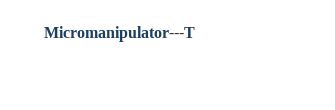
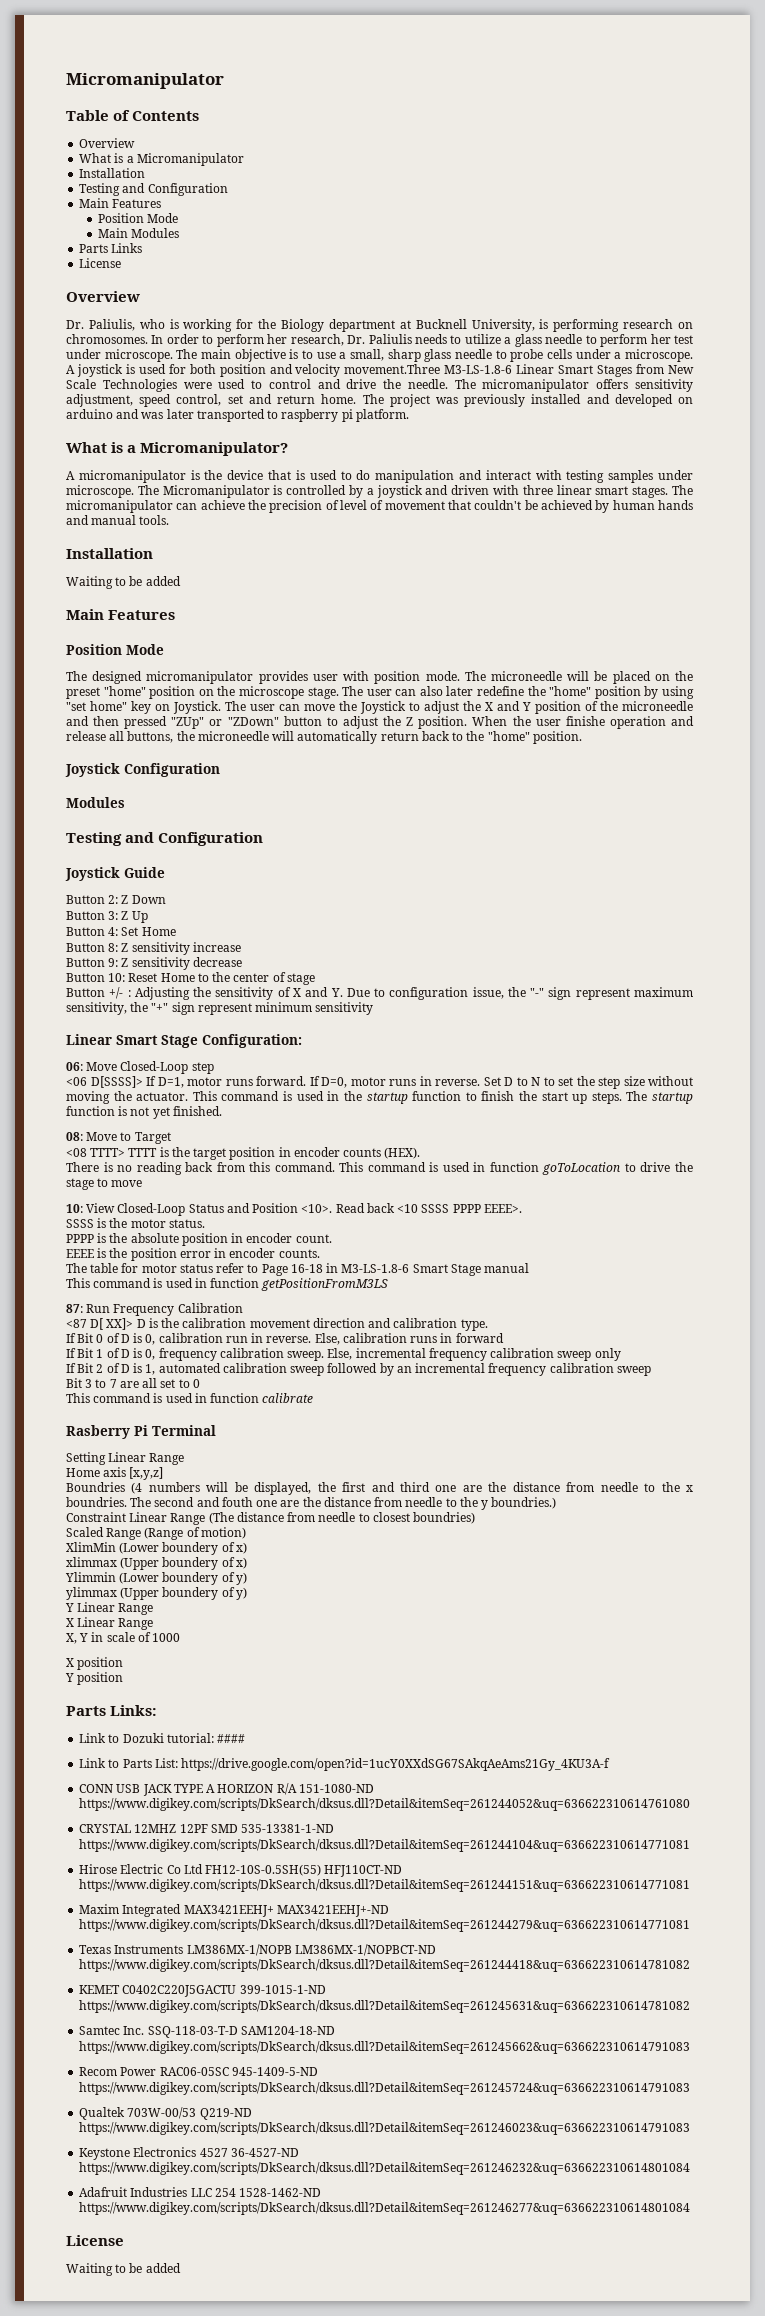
[44,26,195,42] Micromanipulator---T -> [66,73,224,89] [66,110,200,121] [79,138,136,148] [79,153,244,166] [79,168,146,178] [79,183,228,196] [79,198,162,208] [97,213,179,223] [97,228,180,238] [79,243,143,253] [79,258,122,268] [66,291,140,302] [66,319,693,332] [66,334,694,347] [66,349,693,362] [66,364,694,377] [66,379,693,392] [66,394,693,407] [66,409,409,422] [66,442,289,456] [66,470,693,483] [66,485,693,498] [66,500,693,513] [66,515,170,525] [66,548,153,559] [66,576,181,589] [66,609,176,620] [66,644,164,655] [66,671,693,684] [66,686,694,699] [66,701,693,714] [66,716,694,729] [66,731,582,744] [65,763,220,777] [66,797,125,808] [66,832,264,846] [65,867,165,881] [66,895,166,904] [66,911,148,923] [66,927,176,936] [66,942,241,955] [66,957,242,970] [66,972,315,985] [66,987,693,1000] [66,1002,374,1015] [66,1034,302,1048] [66,1061,214,1074] [66,1076,693,1089] [66,1091,693,1104] [66,1106,222,1119] [66,1132,171,1144] [66,1147,421,1160] [66,1162,693,1175] [66,1178,143,1190] [66,1203,522,1216] [66,1218,205,1228] [66,1233,332,1246] [66,1248,320,1261] [66,1263,530,1276] [66,1278,389,1291] [66,1303,243,1316] [66,1318,488,1331] [66,1333,504,1345] [66,1348,621,1361] [66,1363,651,1376] [66,1378,200,1388] [66,1393,314,1403] [66,1425,216,1439] [66,1452,185,1465] [66,1467,164,1480] [66,1482,694,1495] [66,1497,557,1510] [66,1512,476,1525] [66,1527,246,1540] [66,1542,247,1555] [66,1557,247,1570] [65,1572,247,1585] [66,1587,247,1600] [65,1602,154,1615] [66,1617,154,1630] [66,1632,181,1644] [66,1657,124,1670] [65,1672,124,1685] [66,1705,158,1716] [79,1733,246,1743] [79,1758,611,1771] [79,1783,374,1796] [79,1798,691,1811] [79,1824,335,1833] [79,1839,691,1852] [79,1864,403,1877] [79,1879,691,1892] [79,1904,389,1917] [79,1919,691,1932] [79,1944,436,1956] [79,1959,691,1972] [79,1985,326,1997] [79,2000,691,2013] [79,2026,335,2038] [79,2041,691,2054] [79,2067,318,2076] [79,2082,691,2095] [79,2107,252,2120] [79,2122,691,2135] [79,2147,299,2160] [79,2162,691,2175] [79,2187,322,2197] [79,2202,691,2215] [66,2235,124,2246] [66,2263,181,2276] Micromanipulator // Table of Contents // Overview // What is a Micromanipulator // Installation // Testing and Configuration // Main Features // Position Mode // Main Modules // Parts Links // License // Overview // Dr. Paliulis, who is working for the Biology department at Bucknell University, is performing research on chromosomes. In order to perform her research, Dr. Paliulis needs to utilize a glass needle to perform her test under microscope. The main objective is to use a small, sharp glass needle to probe cells under a microscope. A joystick is used for both position and velocity movement.Three M3-LS-1.8-6 Linear Smart Stages from New Scale Technologies were used to control and drive the needle. The micromanipulator offers sensitivity adjustment, speed control, set and return home. The project was previously installed and developed on arduino and was later transported to raspberry pi platform. // What is a Micromanipulator? // A micromanipulator is the device that is used to do manipulation and interact with testing samples under microscope. The Micromanipulator is controlled by a joystick and driven with three linear smart stages. The micromanipulator can achieve the precision of level of movement that couldn't be achieved by human hands and manual tools. // Installation // Waiting to be added // Main Features // Position Mode // The designed micromanipulator provides user with position mode. The microneedle will be placed on the preset "home" position on the microscope stage. The user can also later redefine the "home" position by using "set home" key on Joystick. The user can move the Joystick to adjust the X and Y position of the microneedle and then pressed "ZUp" or "ZDown" button to adjust the Z position. When the user finishe operation and release all buttons, the microneedle will automatically return back to the "home" position. // Joystick Configuration // Modules // Testing and Configuration // Joystick Guide // Button 2: Z Down // Button 3: Z Up // Button 4: Set Home // Button 8: Z sensitivity increase // Button 9: Z sensitivity decrease // Button 10: Reset Home to the center of stage // Button +/- : Adjusting the sensitivity of X and Y. Due to configuration issue, the "-" sign represent maximum sensitivity, the "+" sign represent minimum sensitivity // Linear Smart Stage Configuration: // 06: Move Closed-Loop step // <06 D[SSSS]> If D=1, motor runs forward. If D=0, motor runs in reverse. Set D to N to set the step size without moving the actuator. This command is used in the startup function to finish the start up steps. The startup function is not yet finished. // 08: Move to Target // <08 TTTT> TTTT is the target position in encoder counts (HEX). // There is no reading back from this command. This command is used in function goToLocation to drive the stage to move // 10: View Closed-Loop Status and Position <10>. Read back <10 SSSS PPPP EEEE>. // SSSS is the motor status. // PPPP is the absolute position in encoder count. // EEEE is the position error in encoder counts. // The table for motor status refer to Page 16-18 in M3-LS-1.8-6 Smart Stage manual // This command is used in function getPositionFromM3LS // 87: Run Frequency Calibration // <87 D[ XX]> D is the calibration movement direction and calibration type. // If Bit 0 of D is 0, calibration run in reverse. Else, calibration runs in forward // If Bit 1 of D is 0, frequency calibration sweep. Else, incremental frequency calibration sweep only // If Bit 2 of D is 1, automated calibration sweep followed by an incremental frequency calibration sweep // Bit 3 to 7 are all set to 0 // This command is used in function calibrate // Rasberry Pi Terminal // Setting Linear Range // Home axis [x,y,z] // Boundries (4 numbers will be displayed, the first and third one are the distance from needle to the x boundries. The second and fouth one are the distance from needle to the y boundries.) // Constraint Linear Range (The distance from needle to closest boundries) // Scaled Range (Range of motion) // XlimMin (Lower boundery of x) // xlimmax (Upper boundery of x) // Ylimmin (Lower boundery of y) // ylimmax (Upper boundery of y) // Y Linear Range // X Linear Range // X, Y in scale of 1000 // X position // Y position // Parts Links: // Link to Dozuki tutorial: #### // Link to Parts List: https://drive.google.com/open?id=1ucY0XXdSG67SAkqAeAms21Gy_4KU3A-f // CONN USB JACK TYPE A HORIZON R/A 151-1080-ND https://www.digikey.com/scripts/DkSearch/dksus.dll?Detail&itemSeq=261244052&uq=636622310614761080 // CRYSTAL 12MHZ 12PF SMD 535-13381-1-ND https://www.digikey.com/scripts/DkSearch/dksus.dll?Detail&itemSeq=261244104&uq=636622310614771081 // Hirose Electric Co Ltd FH12-10S-0.5SH(55) HFJ110CT-ND https://www.digikey.com/scripts/DkSearch/dksus.dll?Detail&itemSeq=261244151&uq=636622310614771081 // Maxim Integrated MAX3421EEHJ+ MAX3421EEHJ+-ND https://www.digikey.com/scripts/DkSearch/dksus.dll?Detail&itemSeq=261244279&uq=636622310614771081 // Texas Instruments LM386MX-1/NOPB LM386MX-1/NOPBCT-ND https://www.digikey.com/scripts/DkSearch/dksus.dll?Detail&itemSeq=261244418&uq=636622310614781082 // KEMET C0402C220J5GACTU 399-1015-1-ND https://www.digikey.com/scripts/DkSearch/dksus.dll?Detail&itemSeq=261245631&uq=636622310614781082 // Samtec Inc. SSQ-118-03-T-D SAM1204-18-ND https://www.digikey.com/scripts/DkSearch/dksus.dll?Detail&itemSeq=261245662&uq=636622310614791083 // Recom Power RAC06-05SC 945-1409-5-ND https://www.digikey.com/scripts/DkSearch/dksus.dll?Detail&itemSeq=261245724&uq=636622310614791083 // Qualtek 703W-00/53 Q219-ND https://www.digikey.com/scripts/DkSearch/dksus.dll?Detail&itemSeq=261246023&uq=636622310614791083 // Keystone Electronics 4527 36-4527-ND https://www.digikey.com/scripts/DkSearch/dksus.dll?Detail&itemSeq=261246232&uq=636622310614801084 // Adafruit Industries LLC 254 1528-1462-ND https://www.digikey.com/scripts/DkSearch/dksus.dll?Detail&itemSeq=261246277&uq=636622310614801084 // License // Waiting to be added

